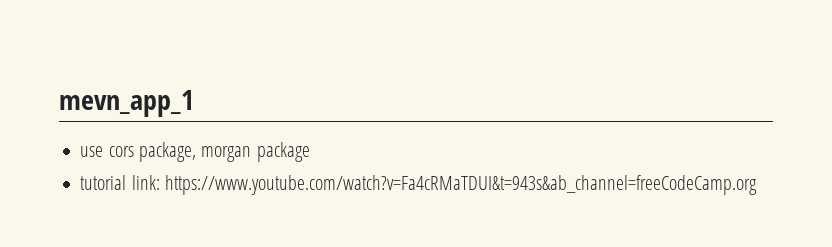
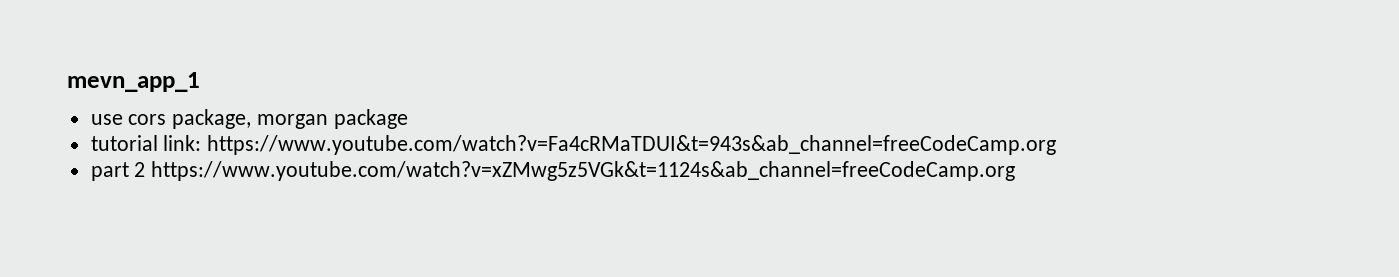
(757, 185) none -> [90,161,1016,181] // part 2 https://www.youtube.com/watch?v=xZMwg5z5VGk&t=1124s&ab_channel=freeCodeCamp.org

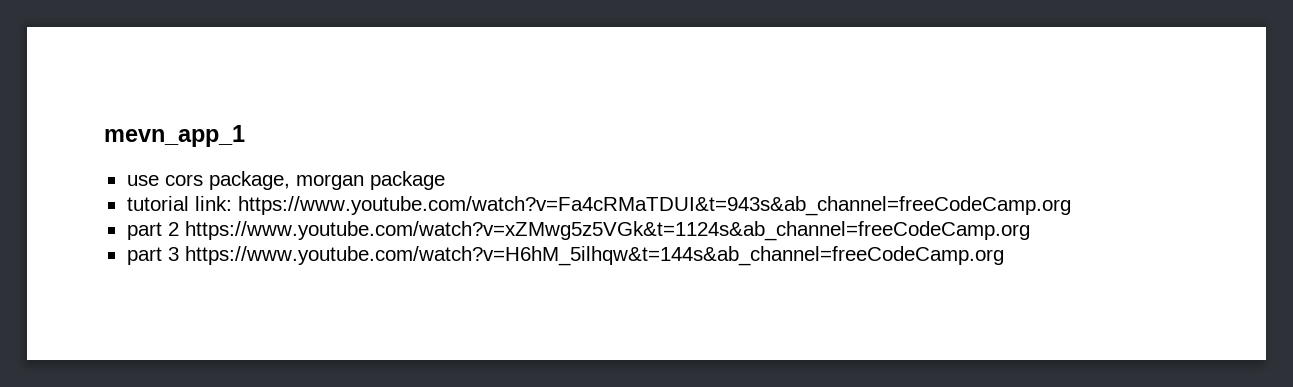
(1016, 171) none -> [126,246,1004,266] // part 3 https://www.youtube.com/watch?v=H6hM_5ilhqw&t=144s&ab_channel=freeCodeCamp.org

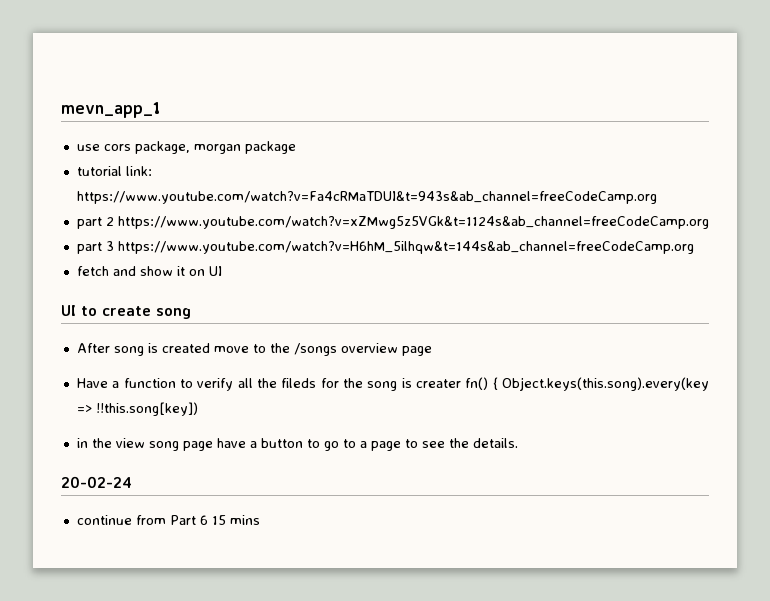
(1004, 256) none -> [76,266,222,276] [61,305,191,319] [76,343,432,356] [76,377,709,391] [76,402,198,416] [76,438,518,451] [61,476,132,488] [76,515,260,525] // fetch and show it on UI // UI to create song // After song is created move to the /songs overview page // Have a function to verify all the fileds for the song is creater fn() { Object.keys(this.song).every(key => !!this.song[key]) // in the view song page have a button to go to a page to see the details. // 20-02-24 // continue from Part 6 15 mins

